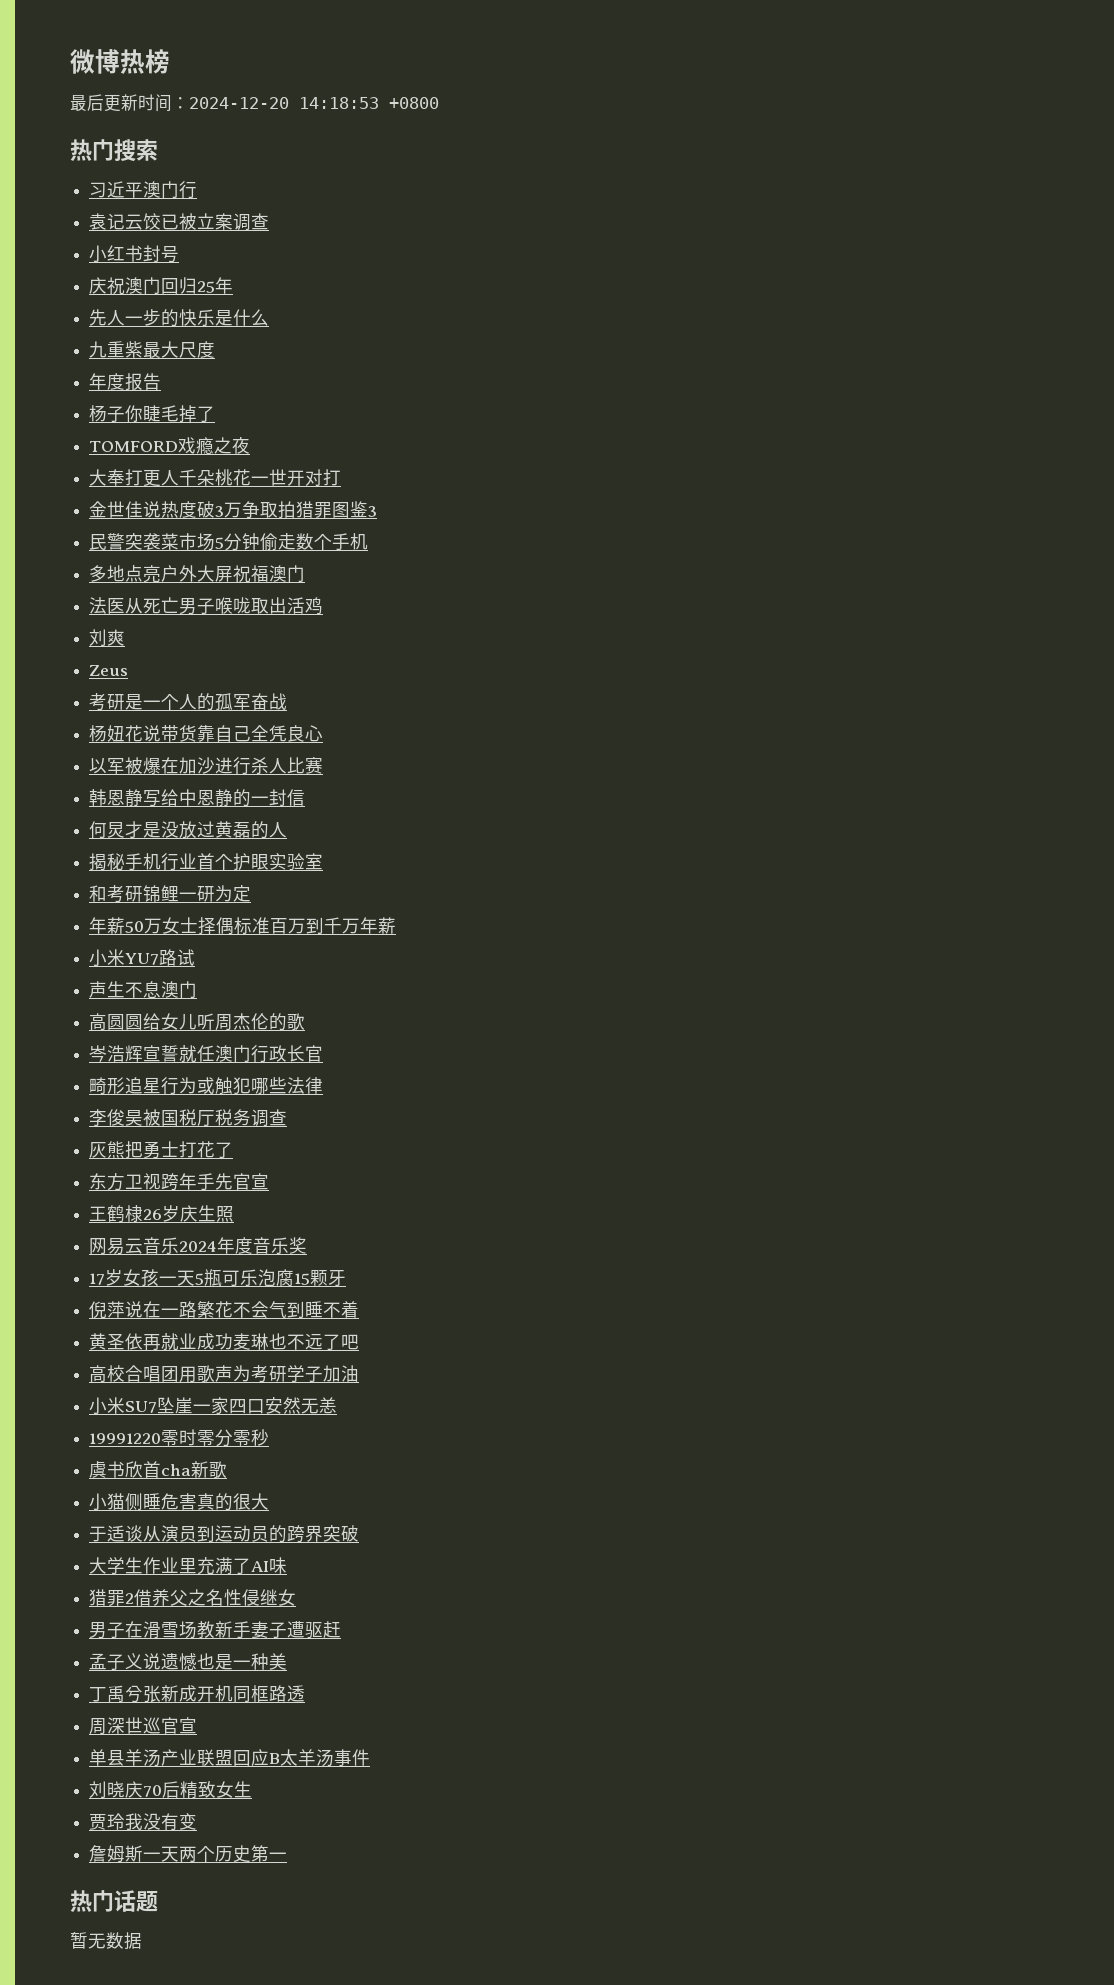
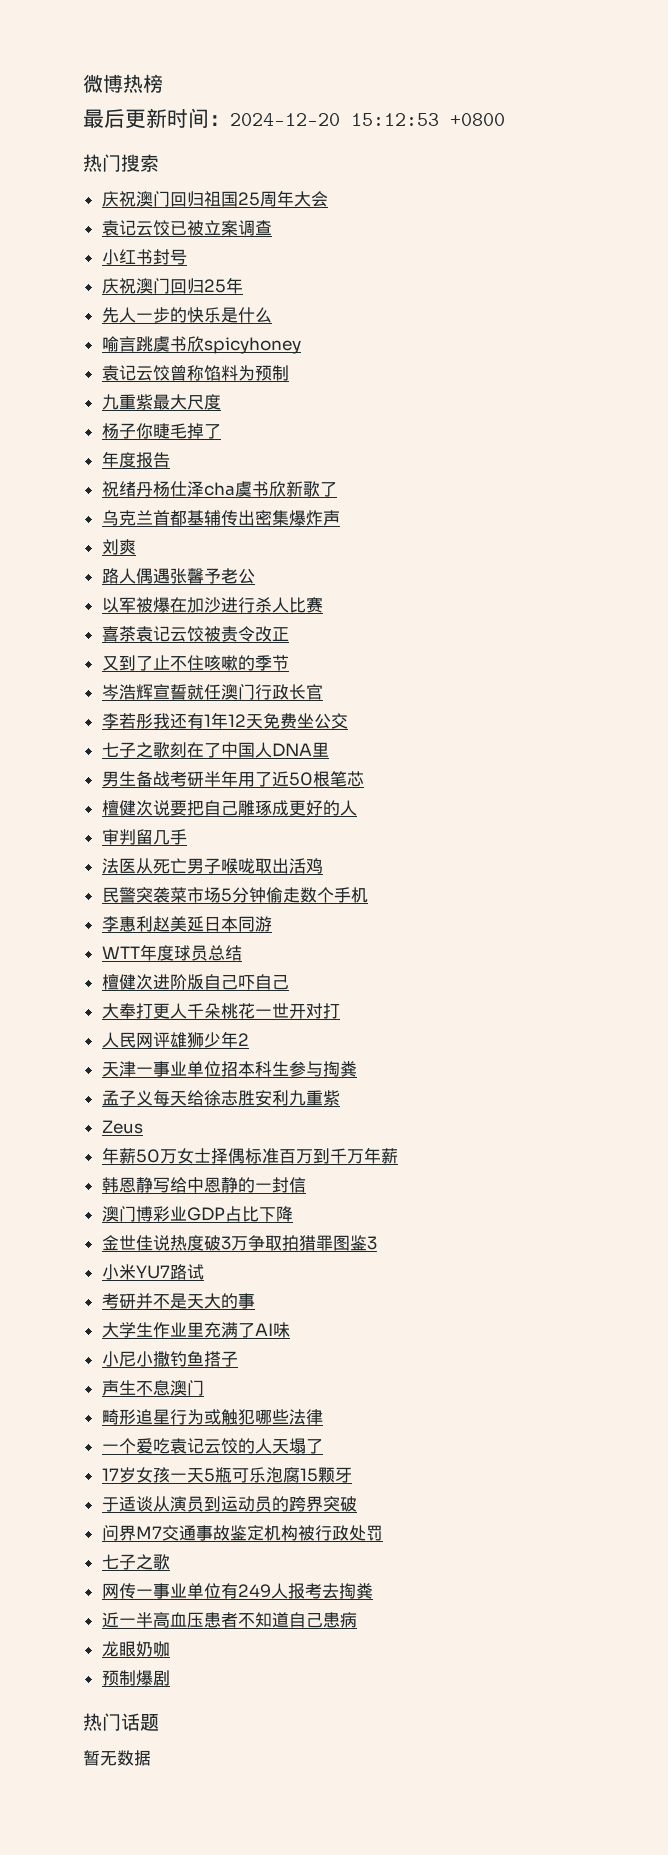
[299,97,379,109] 14:18:53 -> [351,113,439,126] 15:12:53
[89,181,198,199] 习近平澳门行 -> [101,190,328,207] 庆祝澳门回归祖国25周年大会
(270, 317) none -> [101,336,301,354] [101,365,289,381] // 喻言跳虞书欣spicyhoney // 袁记云饺曾称馅料为预制
[89,373,162,391] // 年度报告 -> (221, 402) none
[89,437,251,454] TOMFORD戏瘾之夜 -> [101,451,170,468] [101,481,337,497] [101,510,340,526] [101,539,136,555] [101,568,255,584] [101,597,323,613] [101,626,289,642] [101,655,289,671] [101,684,323,700] [101,712,348,729] [101,742,329,758] [101,770,364,787] [101,799,357,816] [101,829,187,845] [101,858,323,874] [101,887,368,903] [101,916,272,932] [101,944,242,961] [101,973,289,990] 年度报告 // 祝绪丹杨仕泽cha虞书欣新歌了 // 乌克兰首都基辅传出密集爆炸声 // 刘爽 // 路人偶遇张馨予老公 // 以军被爆在加沙进行杀人比赛 // 喜茶袁记云饺被责令改正 // 又到了止不住咳嗽的季节 // 岑浩辉宣誓就任澳门行政长官 // 李若彤我还有1年12天免费坐公交 // 七子之歌刻在了中国人DNA里 // 男生备战考研半年用了近50根笔芯 // 檀健次说要把自己雕琢成更好的人 // 审判留几手 // 法医从死亡男子喉咙取出活鸡 // 民警突袭菜市场5分钟偷走数个手机 // 李惠利赵美延日本同游 // WTT年度球员总结 // 檀健次进阶版自己吓自己
(342, 477) none -> [101,1031,249,1048] [101,1061,357,1077] [101,1090,340,1106] [101,1120,143,1134] [101,1147,398,1164] [101,1177,306,1193] [101,1206,293,1222] // 人民网评雄狮少年2 // 天津一事业单位招本科生参与掏粪 // 孟子义每天给徐志胜安利九重紫 // Zeus // 年薪50万女士择偶标准百万到千万年薪 // 韩恩静写给中恩静的一封信 // 澳门博彩业GDP占比下降
[89,533,369,551] [89,565,306,583] [89,597,324,615] [89,629,126,646] [89,665,129,676] [89,693,288,711] [89,725,324,742] [89,756,324,775] [89,789,306,807] [89,821,288,839] [89,853,324,871] [89,885,252,903] [89,917,397,935] [89,949,196,967] [89,981,198,998] [89,1013,306,1031] [89,1045,324,1063] 民警突袭菜市场5分钟偷走数个手机 // 多地点亮户外大屏祝福澳门 // 法医从死亡男子喉咙取出活鸡 // 刘爽 // Zeus // 考研是一个人的孤军奋战 // 杨妞花说带货靠自己全凭良心 // 以军被爆在加沙进行杀人比赛 // 韩恩静写给中恩静的一封信 // 何炅才是没放过黄磊的人 // 揭秘手机行业首个护眼实验室 // 和考研锦鲤一研为定 // 年薪50万女士择偶标准百万到千万年薪 // 小米YU7路试 // 声生不息澳门 // 高圆圆给女儿听周杰伦的歌 // 岑浩辉宣誓就任澳门行政长官 -> [101,1264,204,1280] [101,1293,255,1309] [101,1322,290,1338] [101,1351,238,1367] [101,1380,204,1396] 小米YU7路试 // 考研并不是天大的事 // 大学生作业里充满了AI味 // 小尼小撒钓鱼搭子 // 声生不息澳门
[89,1109,288,1127] [89,1141,234,1159] [89,1173,270,1191] [89,1205,235,1223] [89,1237,308,1255] 李俊昊被国税厅税务调查 // 灰熊把勇士打花了 // 东方卫视跨年手先官宣 // 王鹤棣26岁庆生照 // 网易云音乐2024年度音乐奖 -> [101,1438,323,1454] 一个爱吃袁记云饺的人天塌了
[89,1301,360,1319] [89,1333,360,1351] [89,1365,360,1383] [89,1397,338,1415] [89,1429,270,1447] [89,1461,228,1479] [89,1493,270,1511] // 倪萍说在一路繁花不会气到睡不着 // 黄圣依再就业成功麦琳也不远了吧 // 高校合唱团用歌声为考研学子加油 // 小米SU7坠崖一家四口安然无恙 // 19991220零时零分零秒 // 虞书欣首cha新歌 // 小猫侧睡危害真的很大 -> (352, 1475) none
[89,1557,288,1575] [89,1589,297,1606] [89,1621,342,1639] [89,1653,288,1671] [89,1685,306,1703] [89,1717,198,1735] [89,1749,371,1767] [89,1781,253,1798] [89,1813,198,1831] [89,1845,288,1863] 大学生作业里充满了AI味 // 猎罪2借养父之名性侵继女 // 男子在滑雪场教新手妻子遭驱赶 // 孟子义说遗憾也是一种美 // 丁禹兮张新成开机同框路透 // 周深世巡官宣 // 单县羊汤产业联盟回应B太羊汤事件 // 刘晓庆70后精致女生 // 贾玲我没有变 // 詹姆斯一天两个历史第一 -> [101,1525,383,1541] [101,1554,170,1570] [101,1583,373,1599] [101,1612,357,1628] [101,1641,170,1657] [101,1670,170,1686] 问界M7交通事故鉴定机构被行政处罚 // 七子之歌 // 网传一事业单位有249人报考去掏粪 // 近一半高血压患者不知道自己患病 // 龙眼奶咖 // 预制爆剧

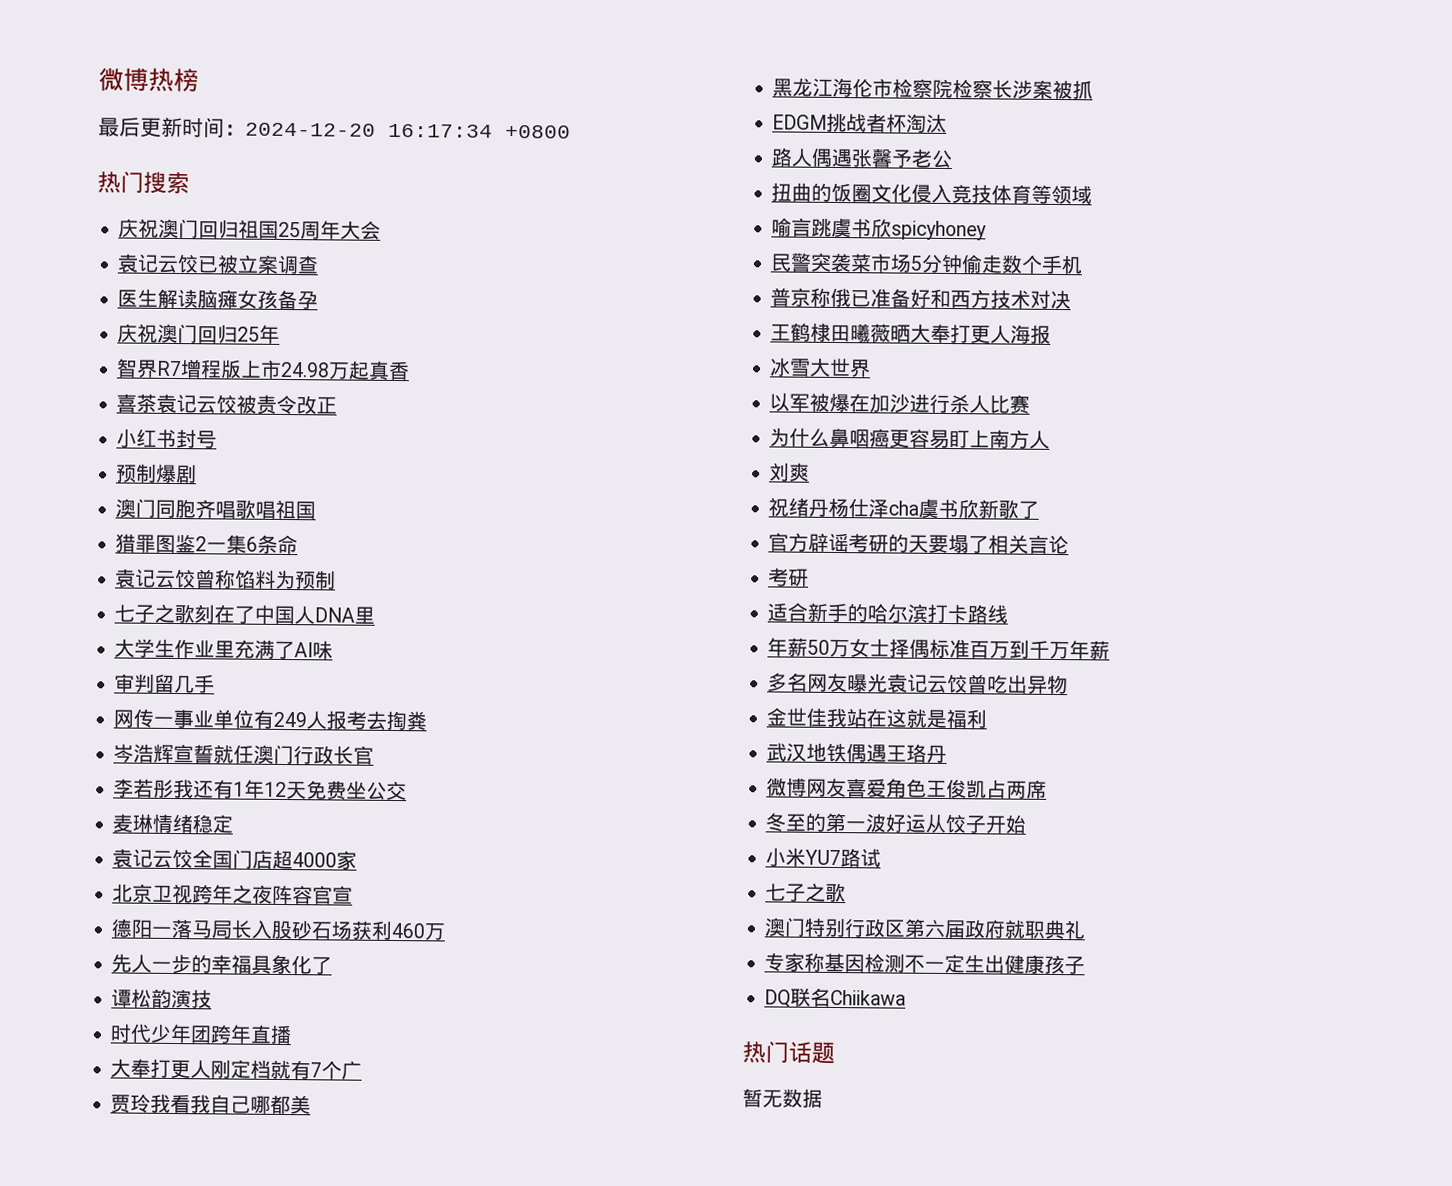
[351,113,439,126] 15:12:53 -> [388,123,493,138] 16:17:34
[101,249,187,265] 小红书封号 -> [117,288,319,310] 医生解读脑瘫女孩备孕
[101,307,272,323] [101,336,301,354] 先人一步的快乐是什么 // 喻言跳虞书欣spicyhoney -> [116,358,411,381] [116,393,338,415] [116,428,218,449] [115,463,198,484] [115,498,317,520] [115,533,299,555] 智界R7增程版上市24.98万起真香 // 喜茶袁记云饺被责令改正 // 小红书封号 // 预制爆剧 // 澳门同胞齐唱歌唱祖国 // 猎罪图鉴2一集6条命
[101,394,221,410] [101,423,221,439] [101,451,170,468] [101,481,337,497] [101,510,340,526] [101,539,136,555] [101,568,255,584] [101,597,323,613] [101,626,289,642] [101,655,289,671] 九重紫最大尺度 // 杨子你睫毛掉了 // 年度报告 // 祝绪丹杨仕泽cha虞书欣新歌了 // 乌克兰首都基辅传出密集爆炸声 // 刘爽 // 路人偶遇张馨予老公 // 以军被爆在加沙进行杀人比赛 // 喜茶袁记云饺被责令改正 // 又到了止不住咳嗽的季节 -> [114,603,376,625] [114,638,334,660] [114,673,216,694] [113,708,428,731] 七子之歌刻在了中国人DNA里 // 大学生作业里充满了AI味 // 审判留几手 // 网传一事业单位有249人报考去掏粪
[101,742,329,758] [101,770,364,787] [101,799,357,816] [101,829,187,845] [101,858,323,874] 七子之歌刻在了中国人DNA里 // 男生备战考研半年用了近50根笔芯 // 檀健次说要把自己雕琢成更好的人 // 审判留几手 // 法医从死亡男子喉咙取出活鸡 -> [112,813,234,834] [112,848,358,870] [112,883,354,905] [111,918,446,941] [111,953,333,975] [111,988,213,1009] [110,1023,293,1045] [110,1058,363,1080] [110,1093,312,1115] [772,77,1094,100] [772,112,948,133] [771,147,954,169] [771,182,1093,205] [771,217,988,241] 麦琳情绪稳定 // 袁记云饺全国门店超4000家 // 北京卫视跨年之夜阵容官宣 // 德阳一落马局长入股砂石场获利460万 // 先人一步的幸福具象化了 // 谭松韵演技 // 时代少年团跨年直播 // 大奉打更人刚定档就有7个广 // 贾玲我看我自己哪都美 // 黑龙江海伦市检察院检察长涉案被抓 // EDGM挑战者杯淘汰 // 路人偶遇张馨予老公 // 扭曲的饭圈文化侵入竞技体育等领域 // 喻言跳虞书欣spicyhoney
[101,916,272,932] [101,944,242,961] [101,973,289,990] [101,1003,340,1019] [101,1031,249,1048] [101,1061,357,1077] [101,1090,340,1106] [101,1120,143,1134] 李惠利赵美延日本同游 // WTT年度球员总结 // 檀健次进阶版自己吓自己 // 大奉打更人千朵桃花一世开对打 // 人民网评雄狮少年2 // 天津一事业单位招本科生参与掏粪 // 孟子义每天给徐志胜安利九重紫 // Zeus -> [770,287,1072,310] [770,322,1052,344] [769,357,872,378] [769,392,1031,414] [769,427,1051,450] [769,462,811,482] [768,497,1040,519] [768,532,1070,555] [768,567,810,587] [767,602,1009,624] 普京称俄已准备好和西方技术对决 // 王鹤棣田曦薇晒大奉打更人海报 // 冰雪大世界 // 以军被爆在加沙进行杀人比赛 // 为什么鼻咽癌更容易盯上南方人 // 刘爽 // 祝绪丹杨仕泽cha虞书欣新歌了 // 官方辟谣考研的天要塌了相关言论 // 考研 // 适合新手的哈尔滨打卡路线
[101,1177,306,1193] [101,1206,293,1222] [101,1235,377,1251] [101,1264,204,1280] [101,1293,255,1309] [101,1322,290,1338] [101,1351,238,1367] [101,1380,204,1396] [101,1409,323,1425] [101,1438,323,1454] [101,1467,352,1483] [101,1496,357,1512] [101,1525,383,1541] [101,1554,170,1570] [101,1583,373,1599] [101,1612,357,1628] [101,1641,170,1657] [101,1670,170,1686] 韩恩静写给中恩静的一封信 // 澳门博彩业GDP占比下降 // 金世佳说热度破3万争取拍猎罪图鉴3 // 小米YU7路试 // 考研并不是天大的事 // 大学生作业里充满了AI味 // 小尼小撒钓鱼搭子 // 声生不息澳门 // 畸形追星行为或触犯哪些法律 // 一个爱吃袁记云饺的人天塌了 // 17岁女孩一天5瓶可乐泡腐15颗牙 // 于适谈从演员到运动员的跨界突破 // 问界M7交通事故鉴定机构被行政处罚 // 七子之歌 // 网传一事业单位有249人报考去掏粪 // 近一半高血压患者不知道自己患病 // 龙眼奶咖 // 预制爆剧 -> [767,672,1069,695] [766,707,988,729] [766,742,948,764] [766,777,1048,799] [765,812,1027,834] [765,847,882,868] [765,882,847,903] [764,917,1087,940] [764,952,1086,975] [764,987,907,1008] 多名网友曝光袁记云饺曾吃出异物 // 金世佳我站在这就是福利 // 武汉地铁偶遇王珞丹 // 微博网友喜爱角色王俊凯占两席 // 冬至的第一波好运从饺子开始 // 小米YU7路试 // 七子之歌 // 澳门特别行政区第六届政府就职典礼 // 专家称基因检测不一定生出健康孩子 // DQ联名Chiikawa

